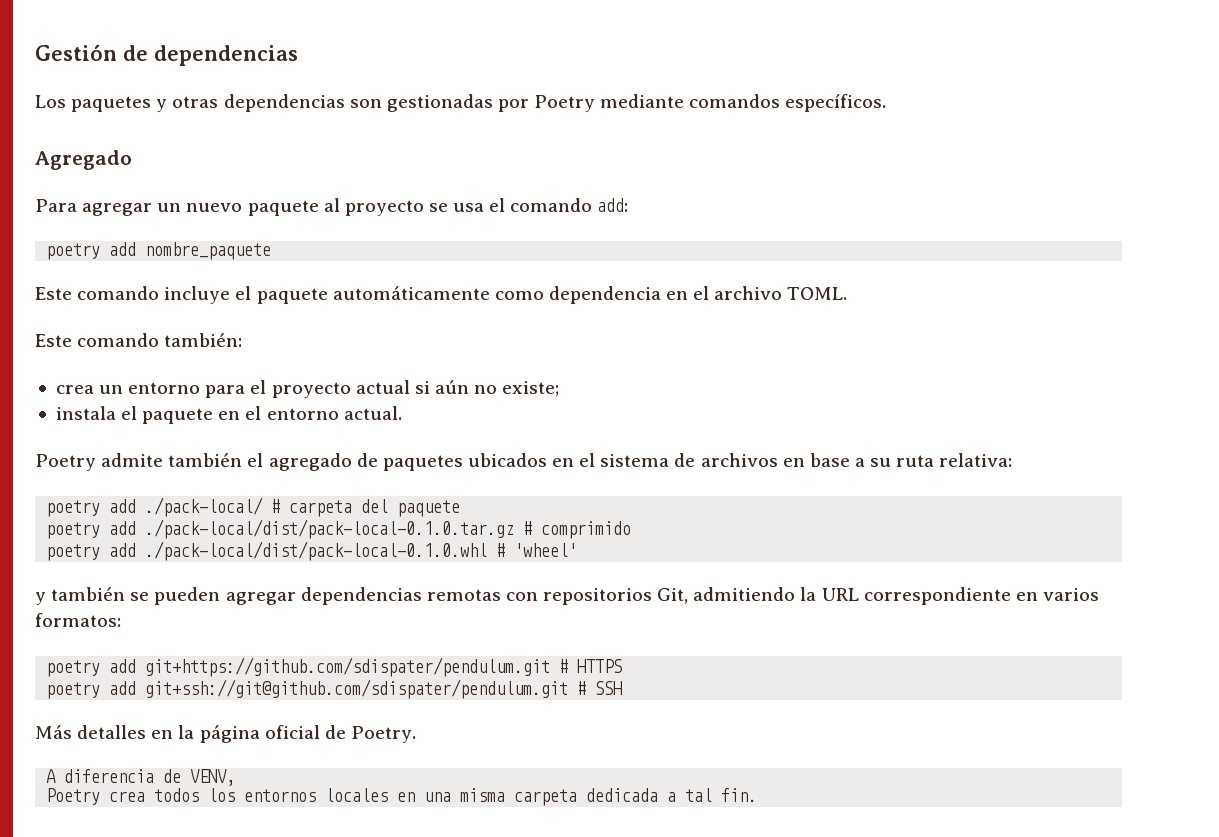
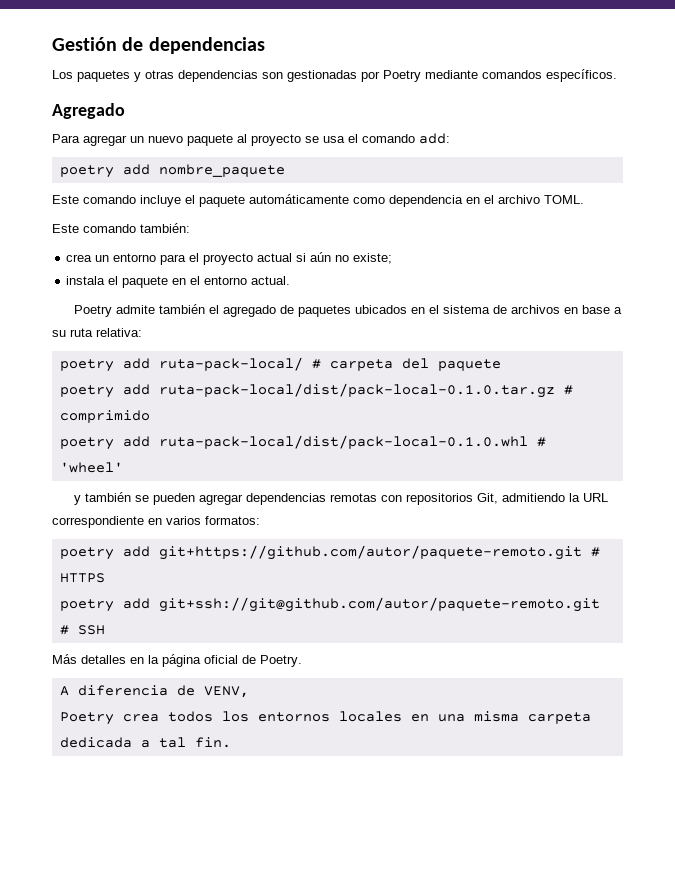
[145,497,264,517] ./pack-local/ -> [158,357,303,371] ruta-pack-local/
[145,519,515,539] ./pack-local/dist/pack-local-0.1.0.tar.gz -> [158,383,555,398] ruta-pack-local/dist/pack-local-0.1.0.tar.gz
[145,541,488,561] ./pack-local/dist/pack-local-0.1.0.whl -> [158,435,528,449] ruta-pack-local/dist/pack-local-0.1.0.whl
[145,657,551,677] git+https://github.com/sdispater/pendulum.git -> [158,545,582,560] git+https://github.com/autor/paquete-remoto.git
[145,679,569,699] git+ssh://git@github.com/sdispater/pendulum.git -> [158,597,600,612] git+ssh://git@github.com/autor/paquete-remoto.git

